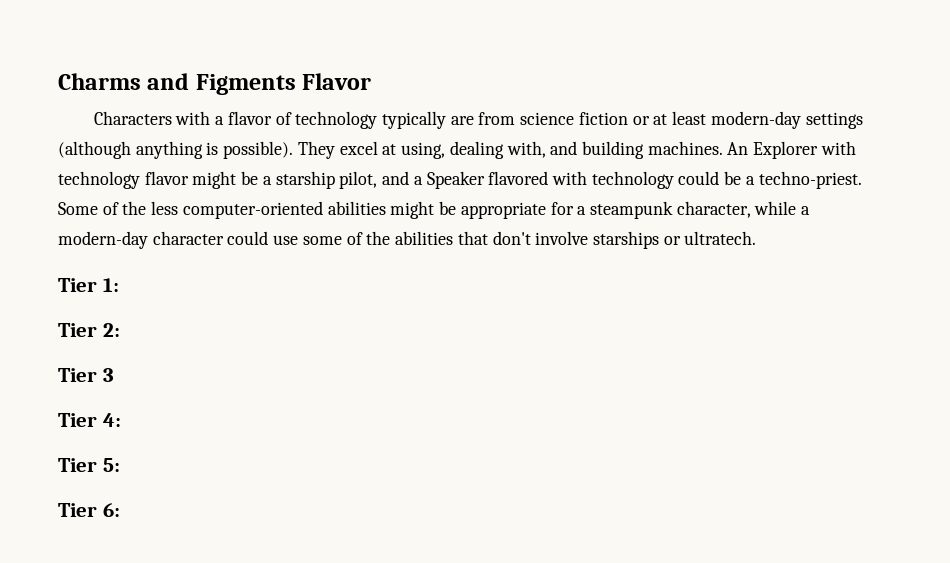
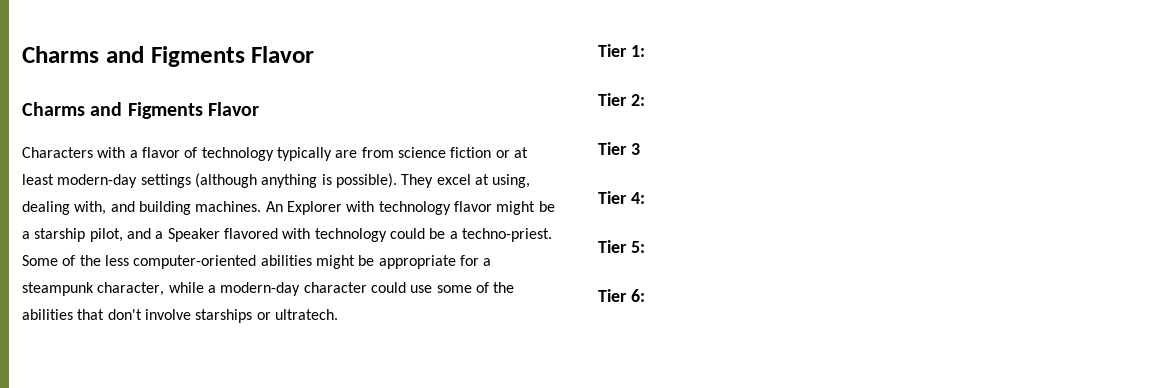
[58,73,372,95] Charms and Figments Flavor -> [22,46,315,67] [22,102,260,119] Charms and Figments Flavor // Charms and Figments Flavor

